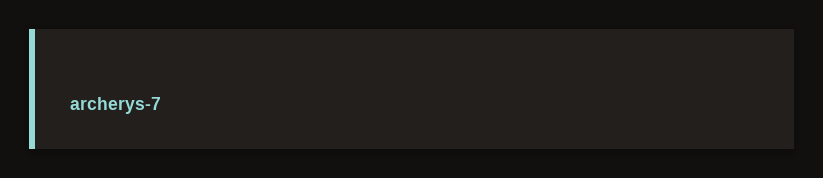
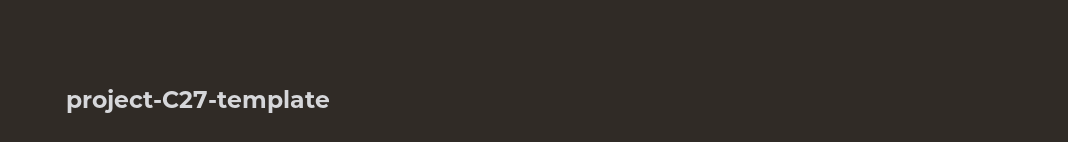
[70,97,161,114] archerys-7 -> [66,89,330,113] project-C27-template

